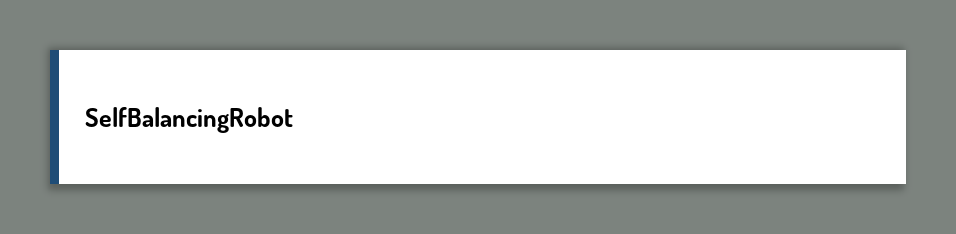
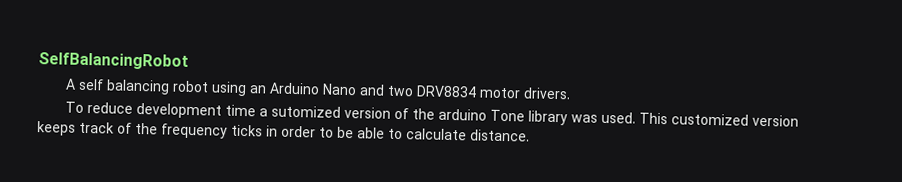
(293, 120) none -> [65,78,572,100] [65,101,800,127] [37,121,530,142] // A self balancing robot using an Arduino Nano and two DRV8834 motor drivers. // To reduce development time a sutomized version of the arduino Tone library was used. This customized version keeps track of the frequency ticks in order to be able to calculate distance.

